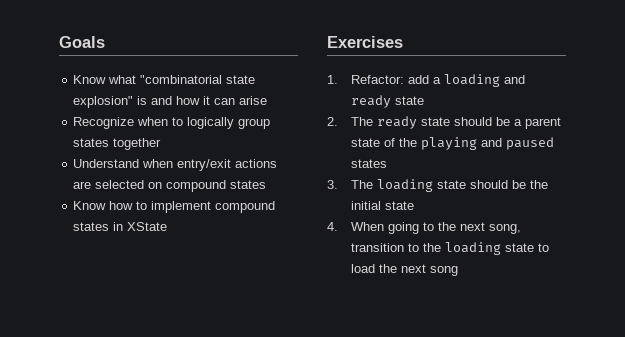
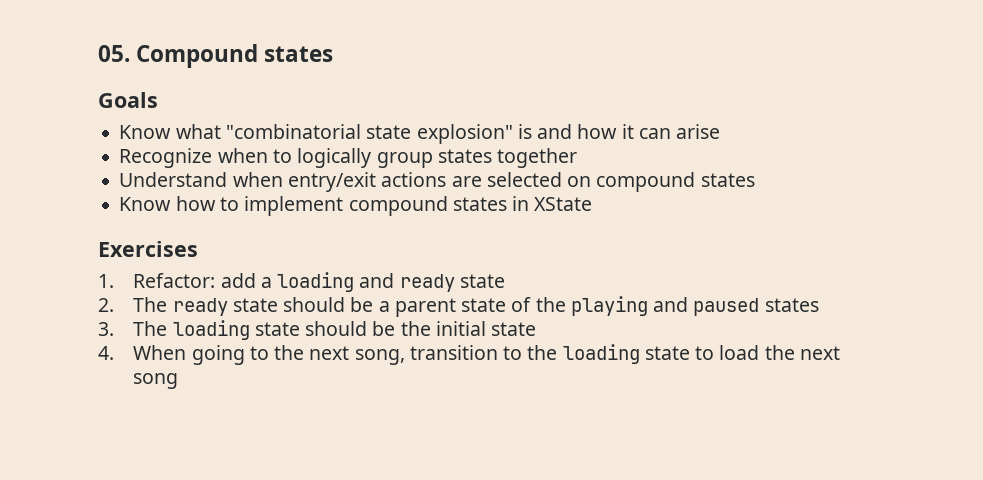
(59, 42) none -> [98,44,334,68] 05. Compound states //

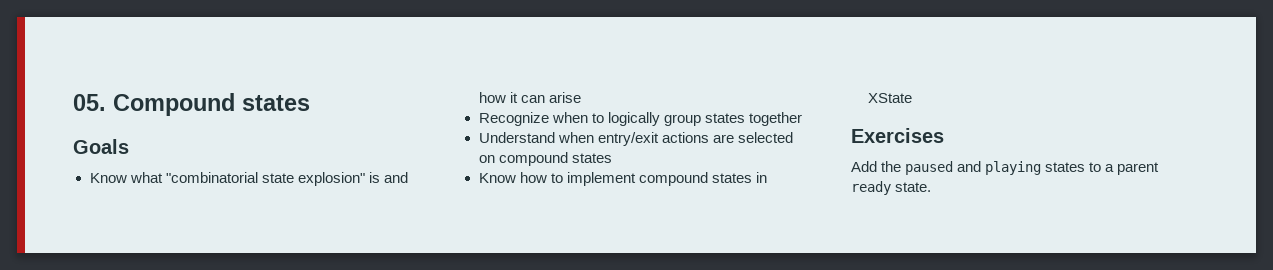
[98,272,505,292] [98,296,819,317] [98,320,537,340] [98,344,840,365] [133,373,179,389] 1. Refactor: add a loading and ready state // 2. The ready state should be a parent state of the playing and paused states // 3. The loading state should be the initial state // 4. When going to the next song, transition to the loading state to load the next song -> [851,161,1160,175] [851,181,932,195] Add the paused and playing states to a parent ready state.

